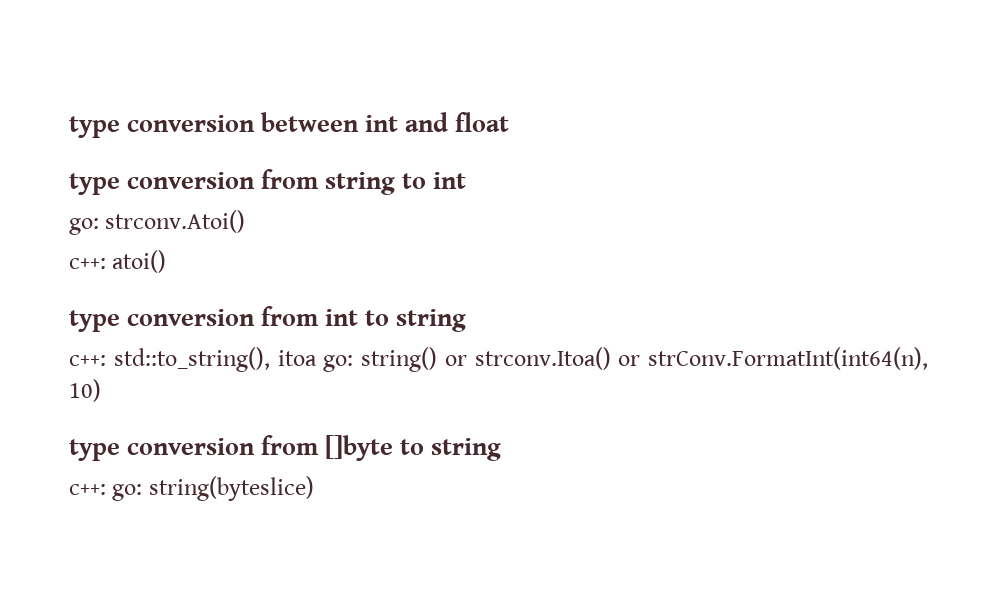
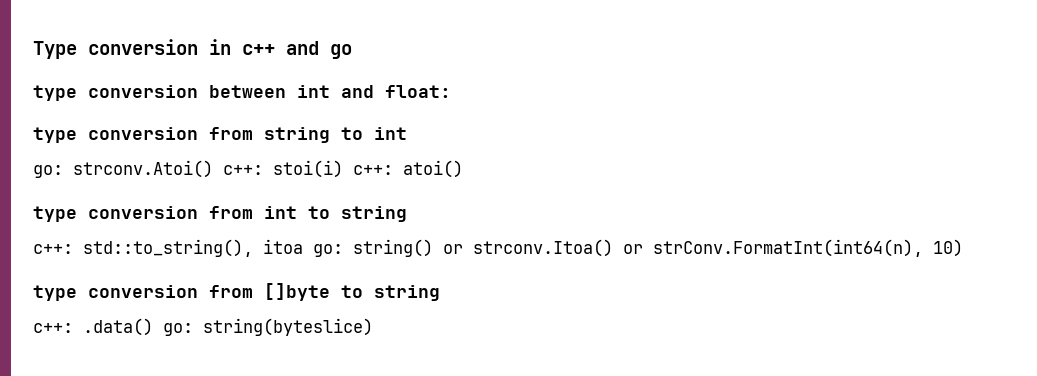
(69, 127) none -> [33,39,352,59] Type conversion in c++ and go //
[455,112,510,132] float -> [385,85,451,98] float:
(246, 221) // -> [223,160,343,178] c++: stoi(i)
(106, 489) none -> [83,318,153,336] .data()

